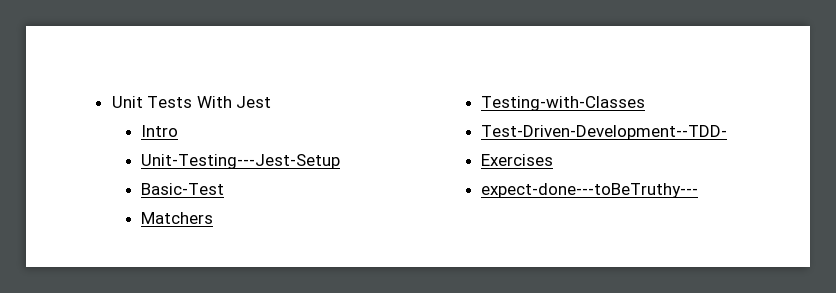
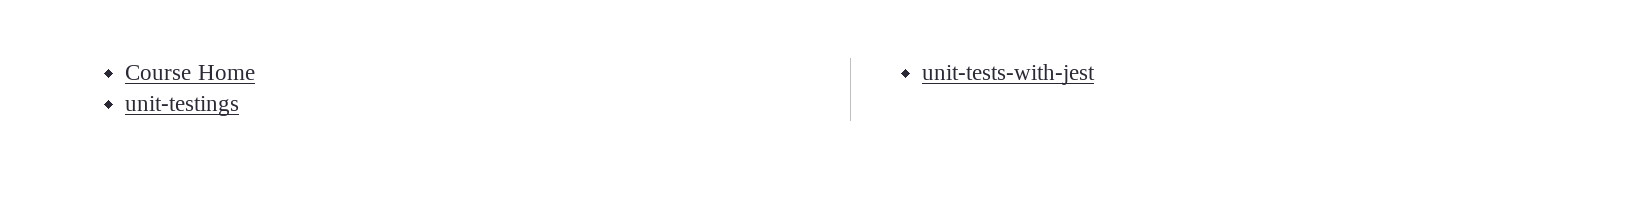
[111,96,272,108] [141,125,179,137] [141,154,341,169] [141,183,225,195] [141,212,214,224] [481,96,646,111] [481,125,728,140] [481,154,554,166] [481,183,699,198] Unit Tests With Jest // Intro // Unit-Testing---Jest-Setup // Basic-Test // Matchers // Testing-with-Classes // Test-Driven-Development--TDD- // Exercises // expect-done---toBeTruthy--- -> [125,65,255,80] [125,96,240,116] [922,64,1096,85] Course Home // unit-testings // unit-tests-with-jest

